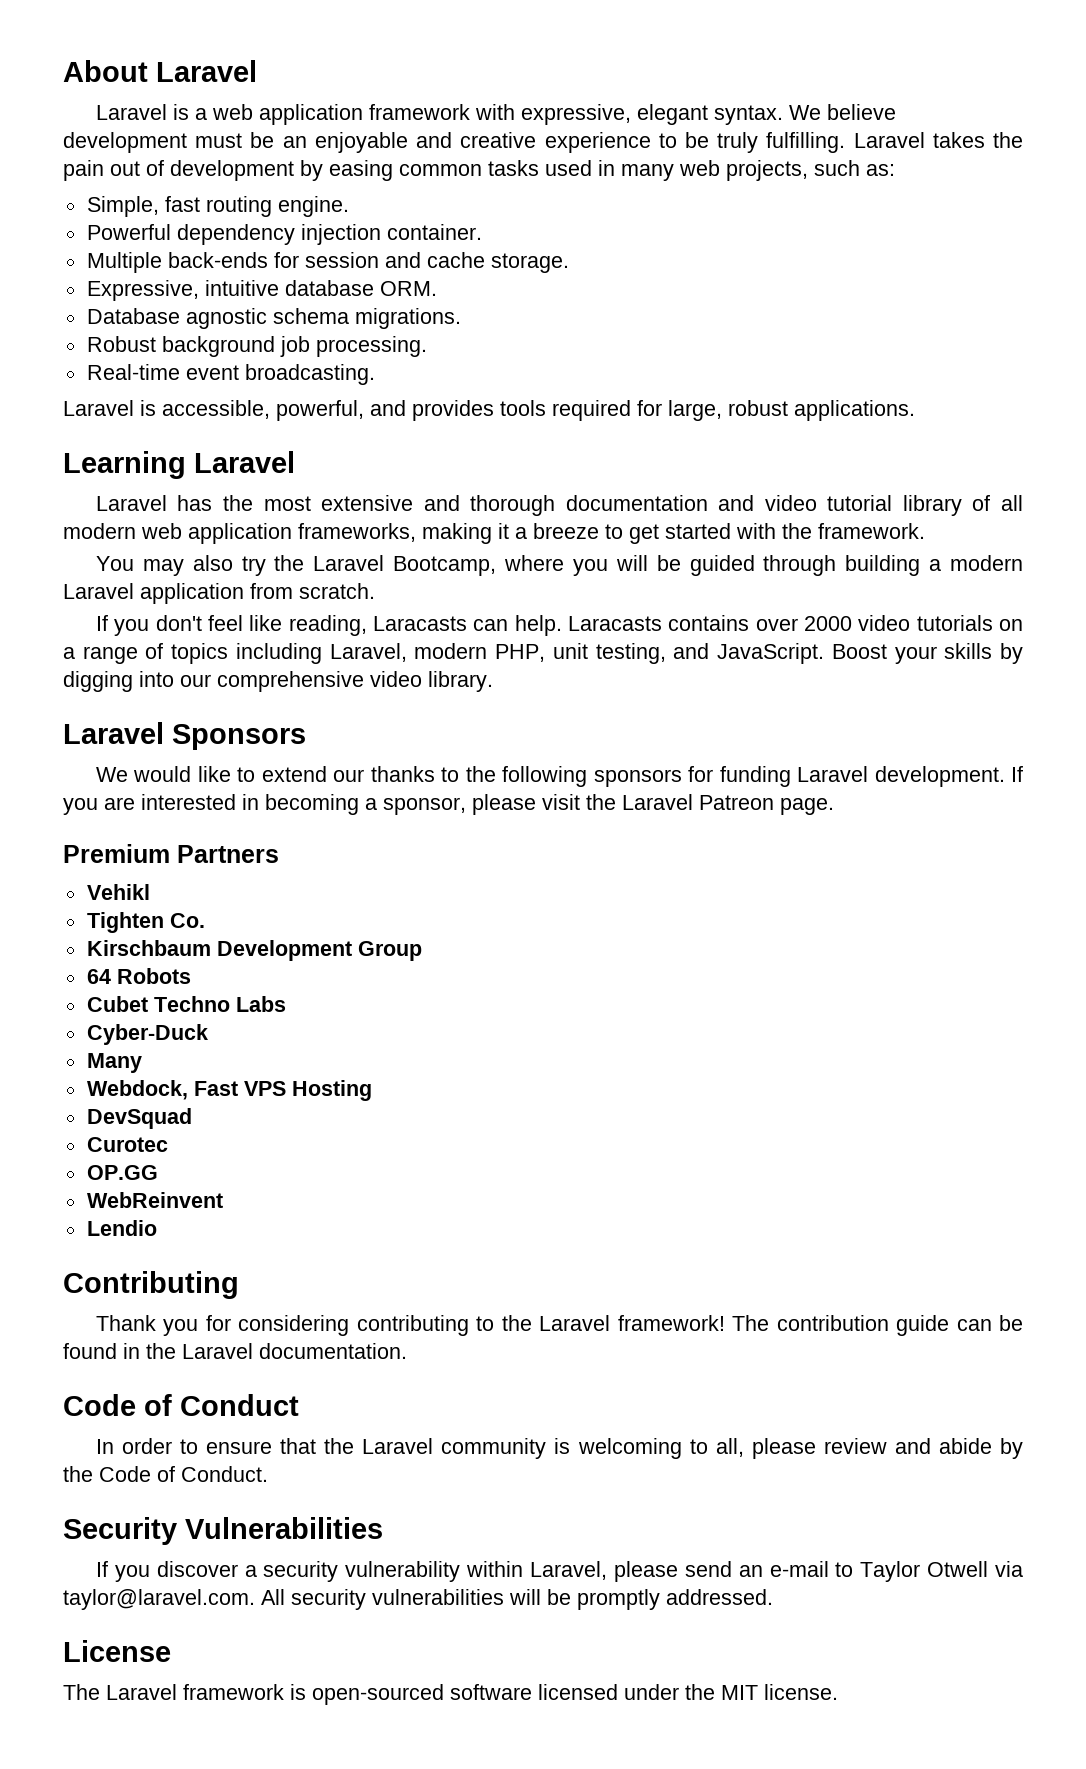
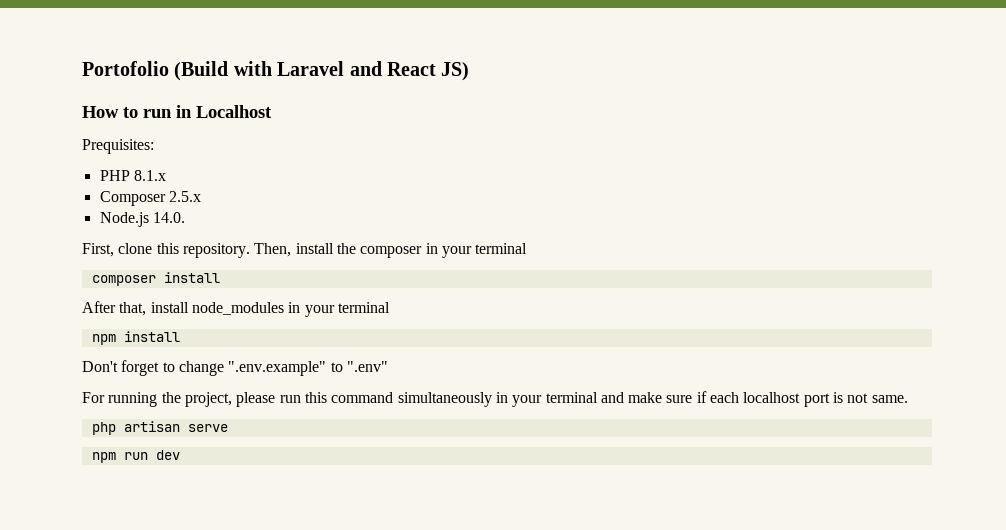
[63,60,257,82] [95,104,896,125] [63,132,1023,153] [63,160,895,181] [86,196,349,217] [86,224,482,245] [86,252,569,273] [86,280,437,301] [86,308,461,329] [86,336,427,357] [86,364,375,385] [63,400,915,421] [63,451,295,479] [95,495,1023,516] [63,523,925,544] [95,555,1023,576] [63,583,375,604] [95,615,1023,636] [63,643,1024,664] [63,671,493,692] [63,722,306,750] [95,766,1023,787] [63,794,834,815] [63,844,279,863] [86,884,150,900] [86,912,205,933] [86,940,422,961] [86,968,191,984] [86,996,286,1012] [86,1024,208,1045] [86,1053,142,1073] [86,1080,372,1101] [86,1108,192,1129] [86,1137,168,1152] [86,1165,158,1180] [86,1192,223,1208] [86,1220,157,1236] [63,1271,239,1299] [95,1315,1024,1336] [63,1343,407,1359] [63,1394,299,1416] [95,1438,1024,1459] [63,1466,268,1482] [63,1517,383,1545] [95,1561,1023,1582] [63,1589,773,1610] [63,1640,171,1662] [63,1684,838,1705] About Laravel // Laravel is a web application framework with expressive, elegant syntax. We believe development must be an enjoyable and creative experience to be truly fulfilling. Laravel takes the pain out of development by easing common tasks used in many web projects, such as: // Simple, fast routing engine. // Powerful dependency injection container. // Multiple back-ends for session and cache storage. // Expressive, intuitive database ORM. // Database agnostic schema migrations. // Robust background job processing. // Real-time event broadcasting. // Laravel is accessible, powerful, and provides tools required for large, robust applications. // Learning Laravel // Laravel has the most extensive and thorough documentation and video tutorial library of all modern web application frameworks, making it a breeze to get started with the framework. // You may also try the Laravel Bootcamp, where you will be guided through building a modern Laravel application from scratch. // If you don't feel like reading, Laracasts can help. Laracasts contains over 2000 video tutorials on a range of topics including Laravel, modern PHP, unit testing, and JavaScript. Boost your skills by digging into our comprehensive video library. // Laravel Sponsors // We would like to extend our thanks to the following sponsors for funding Laravel development. If you are interested in becoming a sponsor, please visit the Laravel Patreon page. // Premium Partners // Vehikl // Tighten Co. // Kirschbaum Development Group // 64 Robots // Cubet Techno Labs // Cyber-Duck // Many // Webdock, Fast VPS Hosting // DevSquad // Curotec // OP.GG // WebReinvent // Lendio // Contributing // Thank you for considering contributing to the Laravel framework! The contribution guide can be found in the Laravel documentation. // Code of Conduct // In order to ensure that the Laravel community is welcoming to all, please review and abide by the Code of Conduct. // Security Vulnerabilities // If you discover a security vulnerability within Laravel, please send an e-mail to Taylor Otwell via taylor@laravel.com. All security vulnerabilities will be promptly addressed. // License // The Laravel framework is open-sourced software licensed under the MIT license. -> [82,61,470,81] [82,105,272,118] [82,139,154,154] [99,170,166,181] [99,191,201,206] [99,212,185,227] [82,243,528,258] [91,272,220,286] [82,301,390,317] [91,331,180,345] [82,360,388,376] [82,391,908,407] [91,421,228,435] [91,450,180,463] Portofolio (Build with Laravel and React JS) // How to run in Localhost // Prequisites: // PHP 8.1.x // Composer 2.5.x // Node.js 14.0. // First, clone this repository. Then, install the composer in your terminal // composer install // After that, install node_modules in your terminal // npm install // Don't forget to change ".env.example" to ".env" // For running the project, please run this command simultaneously in your terminal and make sure if each localhost port is not same. // php artisan serve // npm run dev

